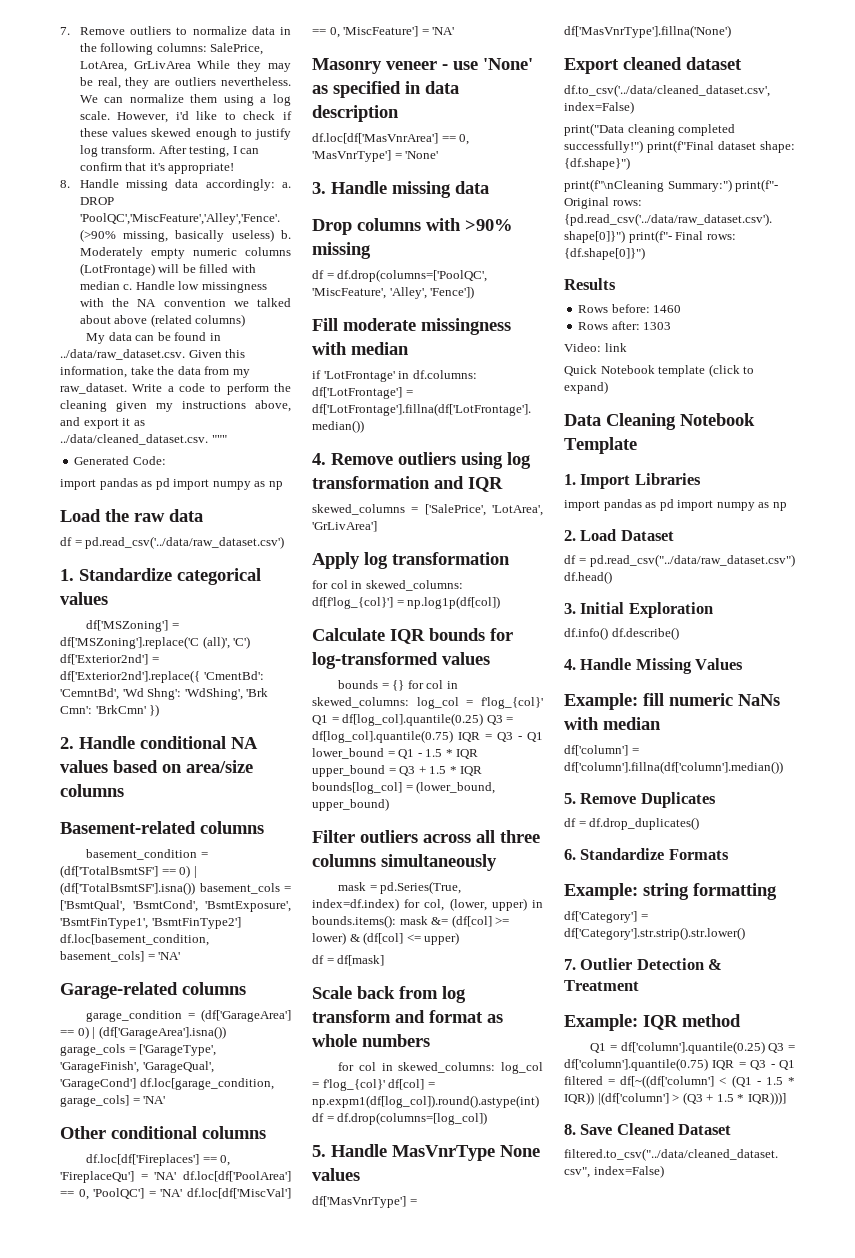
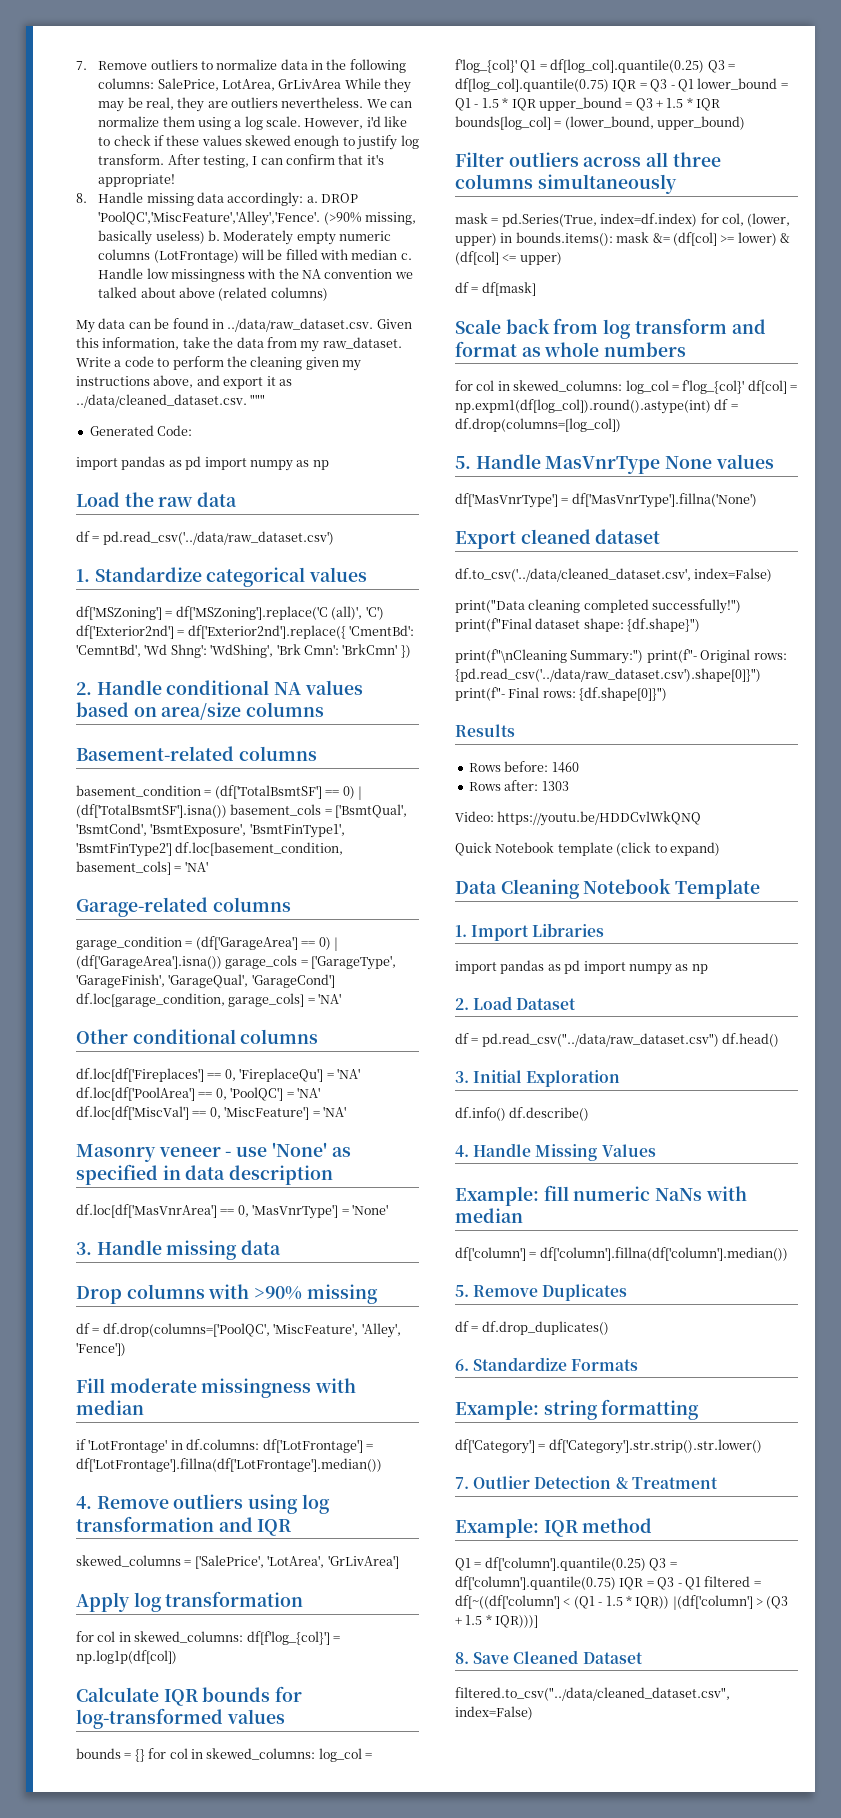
[604,343,627,352] link -> [497,811,702,826] https://youtu.be/HDDCvlWkQNQ

